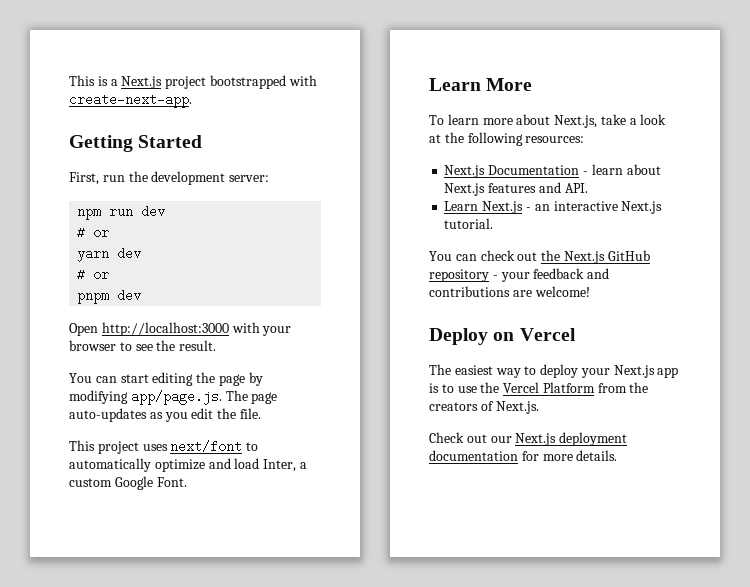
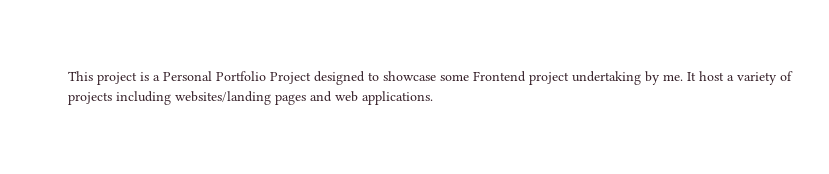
[69,75,95,86] This -> [68,71,137,85] This project
[121,75,317,89] [69,93,192,108] [69,135,203,152] [69,171,270,185] [77,205,166,220] [77,226,110,239] [77,247,142,262] [77,268,110,281] [77,289,142,304] [69,322,292,336] [69,340,217,351] [69,372,263,386] [69,390,278,405] [69,408,261,422] [69,440,259,454] [69,458,307,472] [69,476,187,490] [429,78,533,91] [429,114,667,128] [429,132,585,146] [444,164,661,178] [444,182,588,196] [444,201,663,214] [444,218,494,229] [429,250,650,264] [429,268,610,282] [429,286,590,297] [429,328,576,345] [429,364,679,378] [429,382,649,393] [429,401,539,414] [429,432,628,446] [429,450,618,461] Next.js project bootstrapped with create-next-app. // Getting Started // First, run the development server: // npm run dev // # or // yarn dev // # or // pnpm dev // Open http://localhost:3000 with your browser to see the result. // You can start editing the page by modifying app/page.js. The page auto-updates as you edit the file. // This project uses next/font to automatically optimize and load Inter, a custom Google Font. // Learn More // To learn more about Next.js, take a look at the following resources: // Next.js Documentation - learn about Next.js features and API. // Learn Next.js - an interactive Next.js tutorial. // You can check out the Next.js GitHub repository - your feedback and contributions are welcome! // Deploy on Vercel // The easiest way to deploy your Next.js app is to use the Vercel Platform from the creators of Next.js. // Check out our Next.js deployment documentation for more details. -> [163,71,793,85] [68,91,433,105] Personal Portfolio Project designed to showcase some Frontend project undertaking by me. It host a variety of projects including websites/landing pages and web applications.

